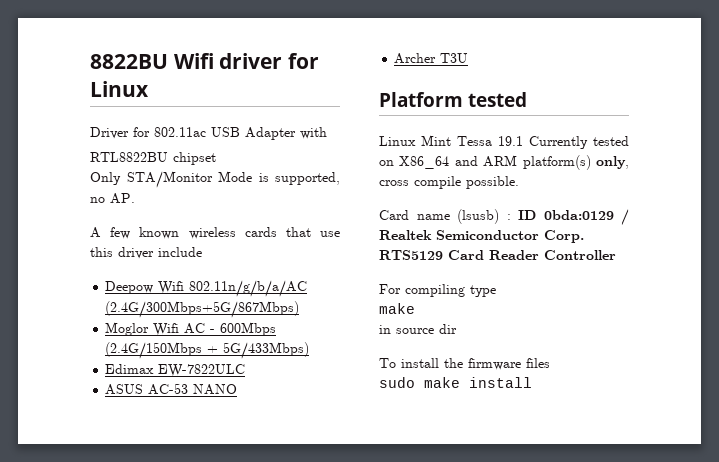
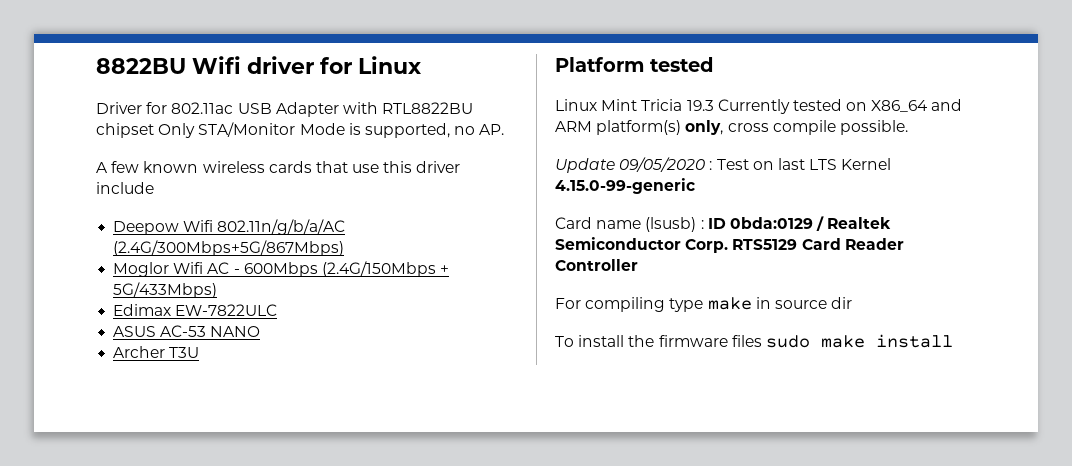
(327, 133) // -> (378, 108) none
(216, 158) // -> (154, 130) none
[457,136,523,146] Tessa 19.1 -> [641,99,714,111] Tricia 19.3
(519, 182) none -> [555,157,892,173] [555,178,695,194] // Update 09/05/2020 : Test on last LTS Kernel 4.15.0-99-generic
[379,303,415,314] // make // -> [707,297,752,310] make
(550, 363) // -> (762, 341) none

